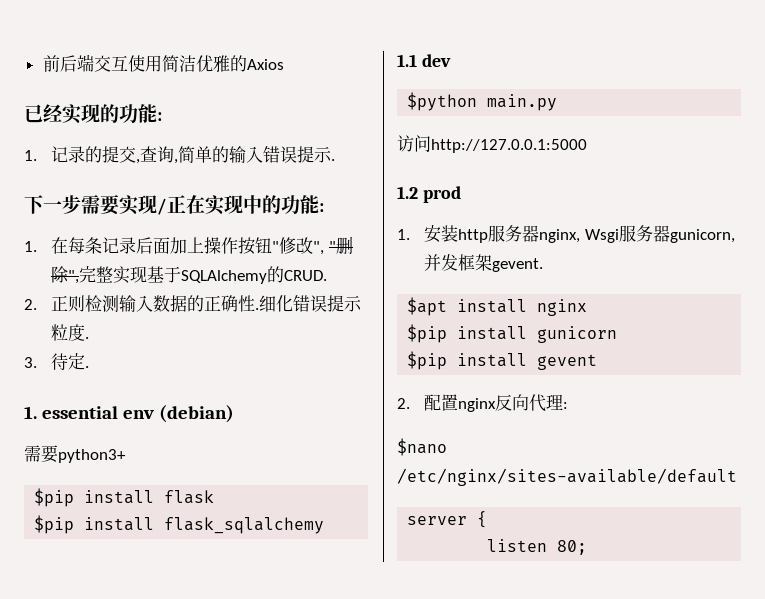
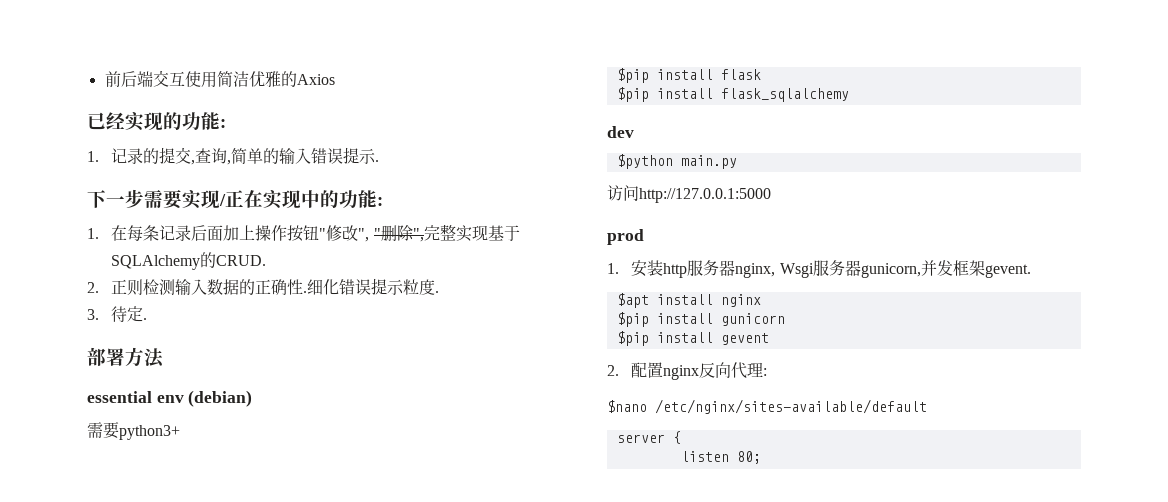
[24,406,37,419] 1. -> [87,347,164,368] 部署方法 //
[397,54,417,67] 1.1 -> (849, 95) none
[397,186,418,199] 1.2 -> (771, 195) none

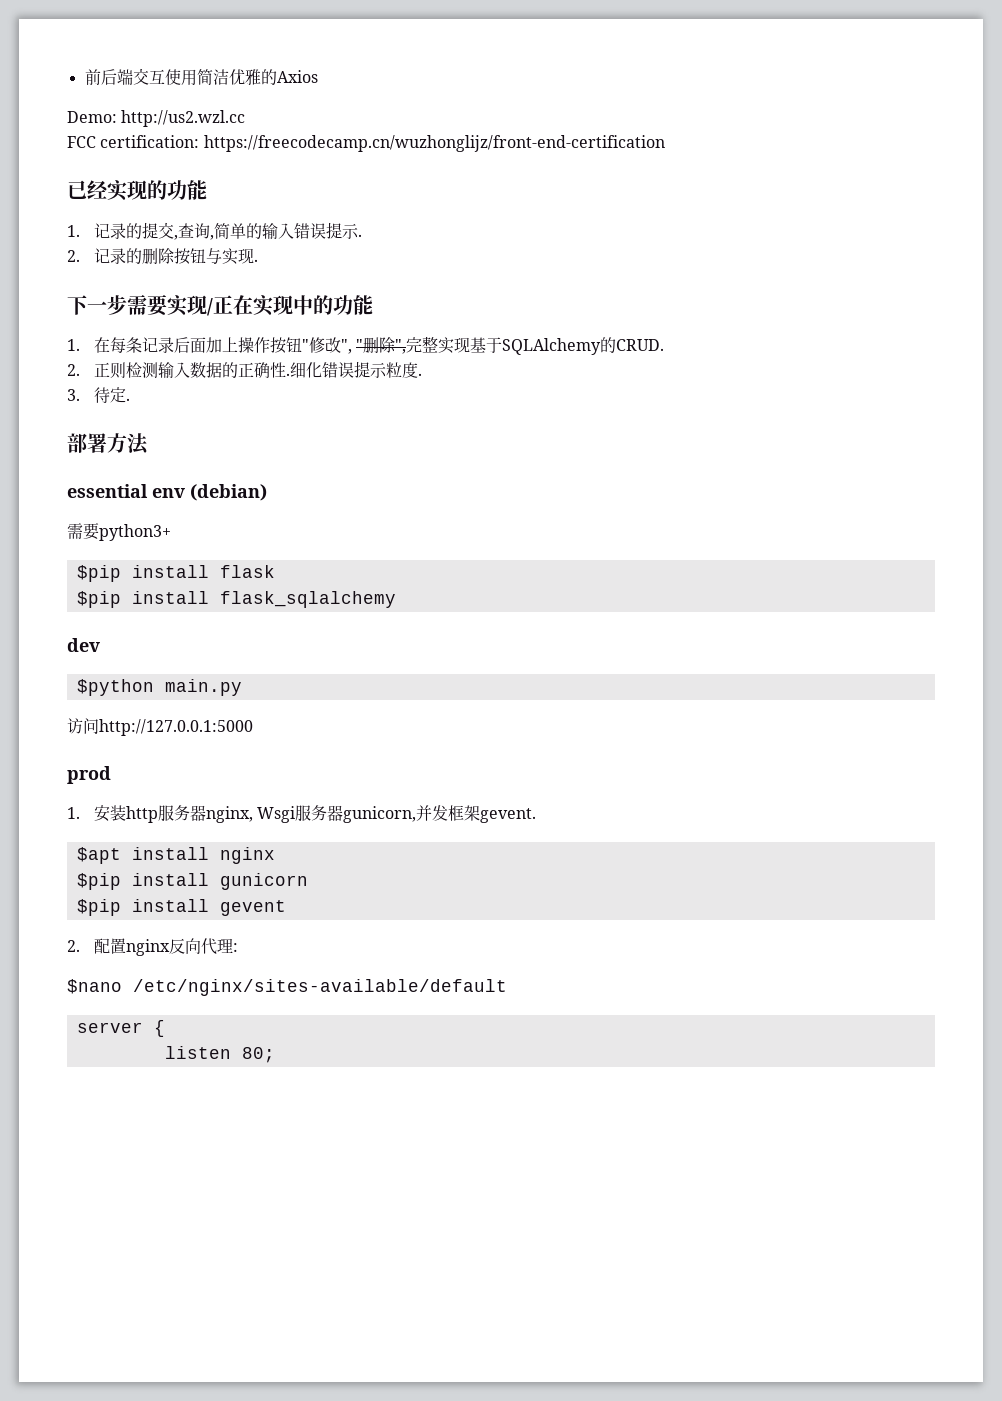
(335, 79) none -> [67,110,246,127] [67,135,665,152] // Demo: http://us2.wzl.cc // FCC certification: https://freecodecamp.cn/wuzhonglijz/front-end-certification
[220,119,226,128] : -> (207, 190) none
(380, 161) none -> [67,248,258,265] // 2.记录的删除按钮与实现.
[377,197,383,206] : -> (373, 305) none

